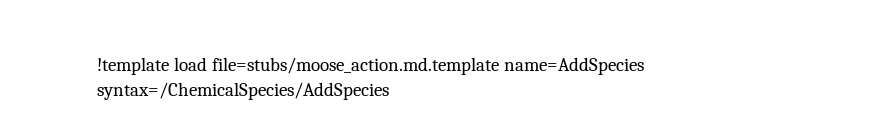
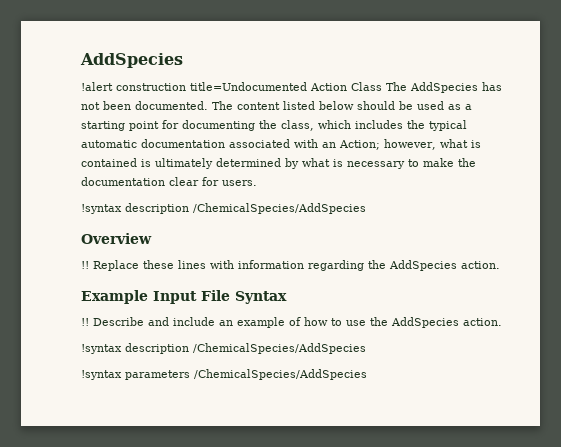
[97,57,645,75] [97,82,389,100] !template load file=stubs/moose_action.md.template name=AddSpecies syntax=/ChemicalSpecies/AddSpecies -> [80,53,183,68] [81,82,502,93] [81,101,472,110] [81,120,467,131] [81,139,481,150] [81,158,476,169] [81,177,257,186] [81,203,366,214] [81,233,152,244] [81,260,500,271] [81,290,287,304] [81,317,502,328] [81,343,366,354] [81,369,367,380] AddSpecies // !alert construction title=Undocumented Action Class The AddSpecies has not been documented. The content listed below should be used as a starting point for documenting the class, which includes the typical automatic documentation associated with an Action; however, what is contained is ultimately determined by what is necessary to make the documentation clear for users. // !syntax description /ChemicalSpecies/AddSpecies // Overview // !! Replace these lines with information regarding the AddSpecies action. // Example Input File Syntax // !! Describe and include an example of how to use the AddSpecies action. // !syntax description /ChemicalSpecies/AddSpecies // !syntax parameters /ChemicalSpecies/AddSpecies

